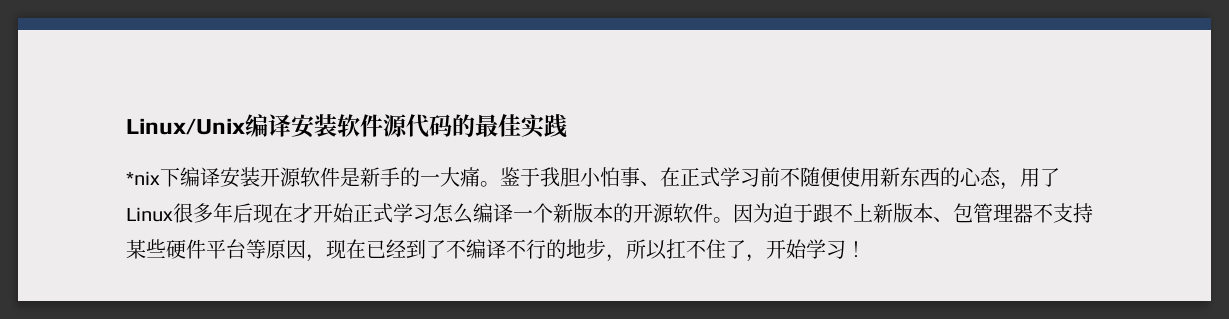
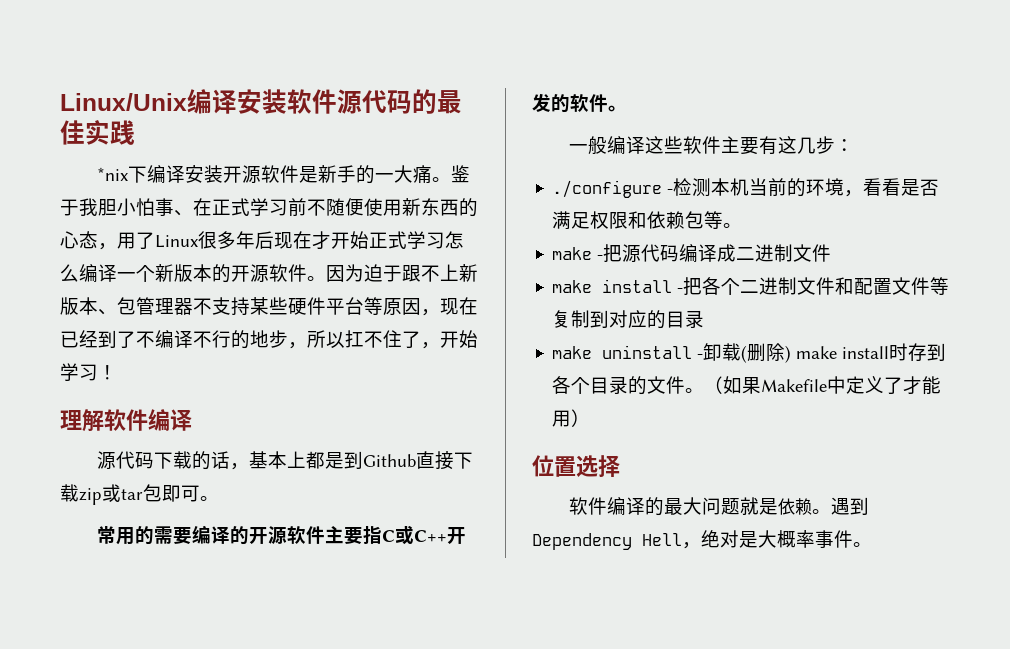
(866, 249) none -> [60,409,192,432] [97,451,474,470] [60,484,219,505] [97,525,467,545] [532,93,627,113] [569,136,855,155] [552,178,940,198] [552,211,743,229] [552,244,832,263] [552,277,950,296] [552,310,705,329] [552,343,947,363] [552,376,942,395] [552,409,591,427] [532,455,620,477] [569,497,870,516] [532,530,872,550] // 理解软件编译 // 源代码下载的话，基本上都是到Github直接下载zip或tar包即可。 // 常用的需要编译的开源软件主要指C或C++开发的软件。 // 一般编译这些软件主要有这几步： // ./configure -检测本机当前的环境，看看是否满足权限和依赖包等。 // make -把源代码编译成二进制文件 // make install -把各个二进制文件和配置文件等复制到对应的目录 // make uninstall -卸载(删除) make install时存到各个目录的文件。（如果Makefile中定义了才能用） // 位置选择 // 软件编译的最大问题就是依赖。遇到Dependency Hell，绝对是大概率事件。

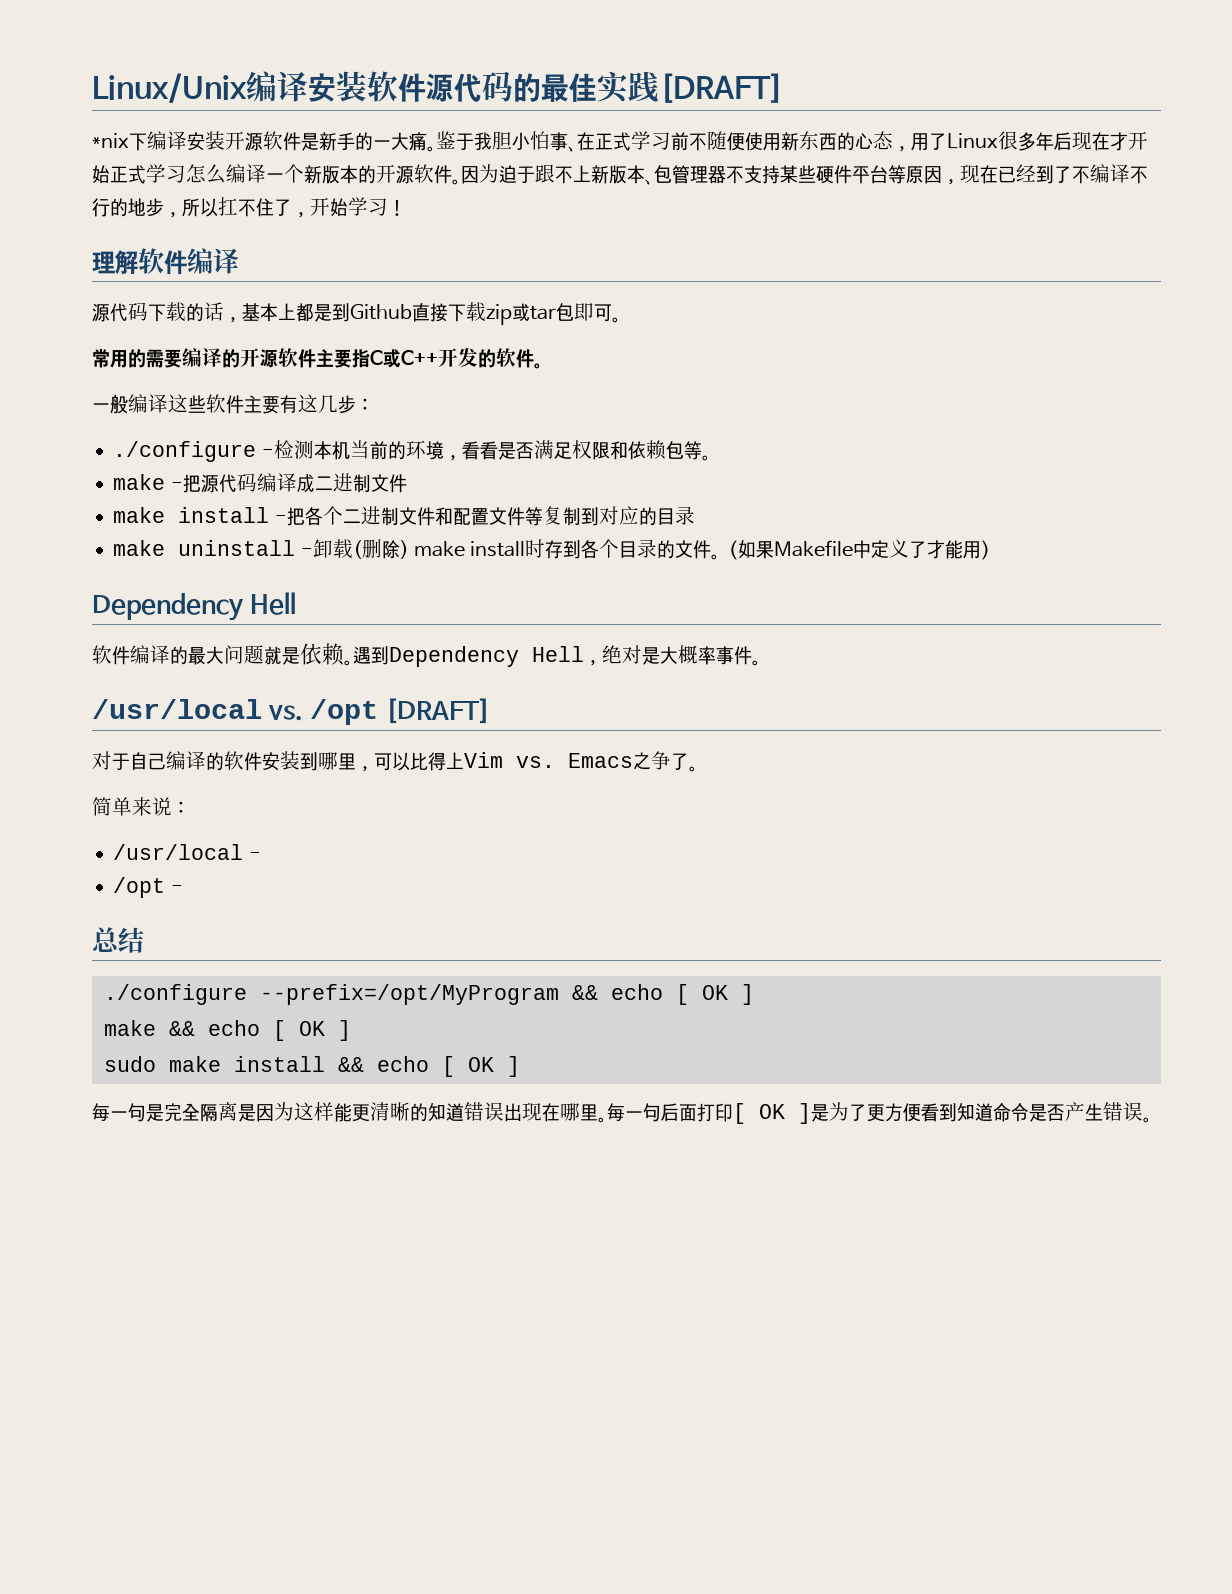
(135, 132) none -> [659,73,784,103] [DRAFT]
[532,455,620,477] 位置选择 -> [92,592,297,621] Dependency Hell
(872, 544) none -> [92,698,492,725] [92,751,698,772] [92,797,190,816] [113,844,261,860] [113,877,183,898] [92,927,144,953] [103,984,754,1005] [103,1020,351,1041] [103,1056,520,1077] [92,1102,1152,1124] // /usr/local vs. /opt [DRAFT] // 对于自己编译的软件安装到哪里，可以比得上Vim vs. Emacs之争了。 // 简单来说： // /usr/local - // /opt - // 总结 // ./configure --prefix=/opt/MyProgram && echo [ OK ] // make && echo [ OK ] // sudo make install && echo [ OK ] // 每一句是完全隔离是因为这样能更清晰的知道错误出现在哪里。每一句后面打印[ OK ]是为了更方便看到知道命令是否产生错误。

